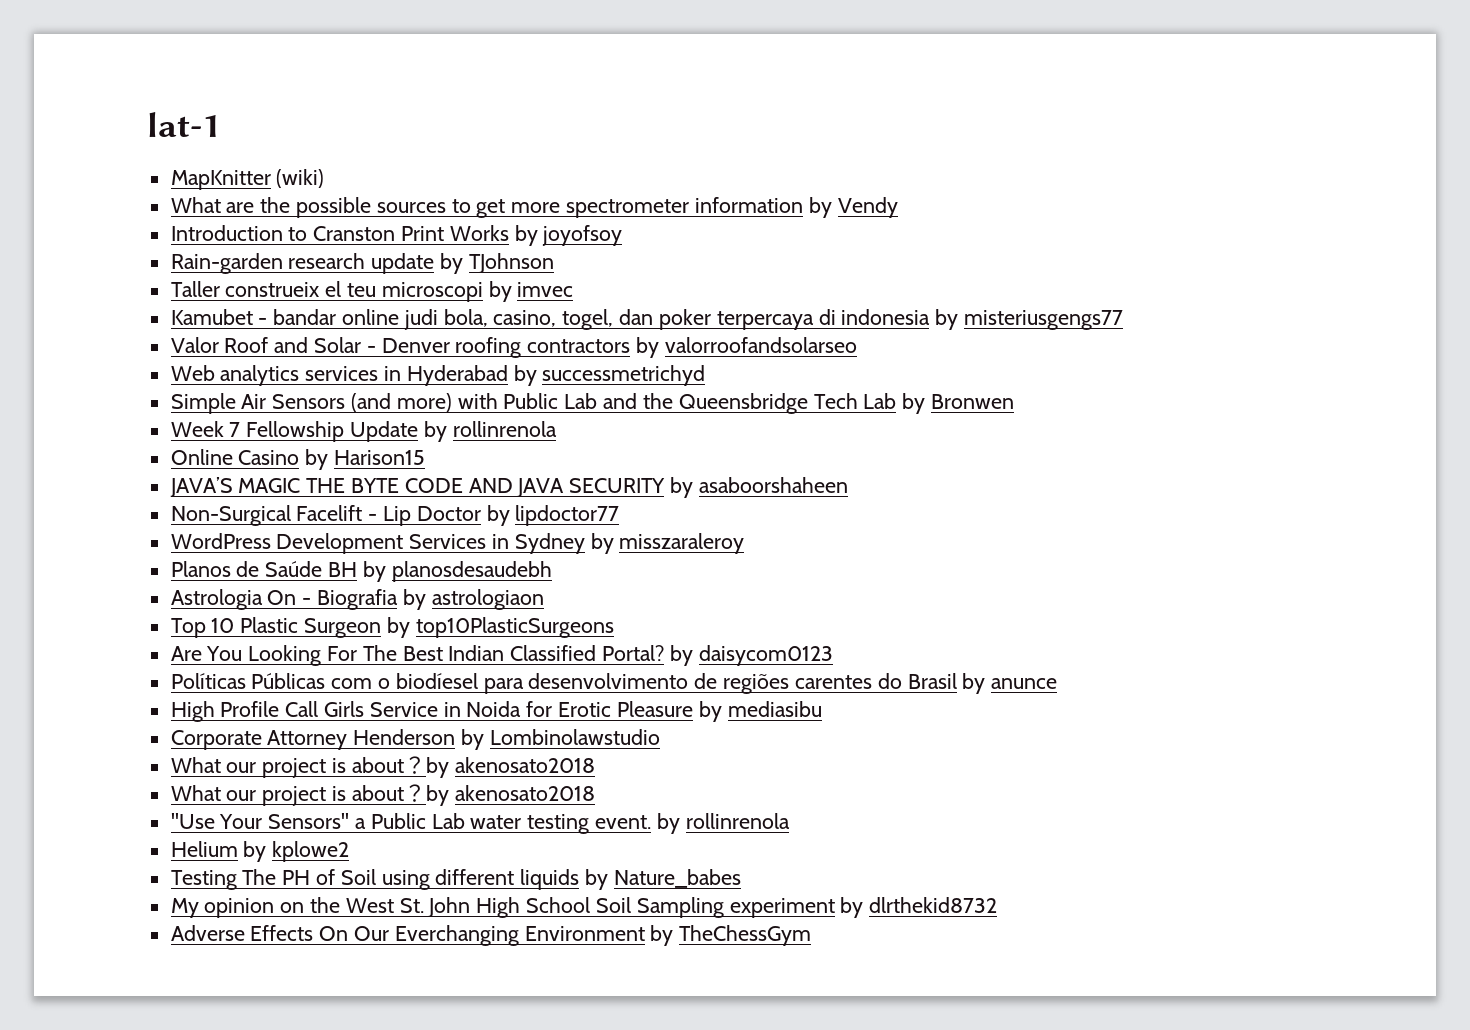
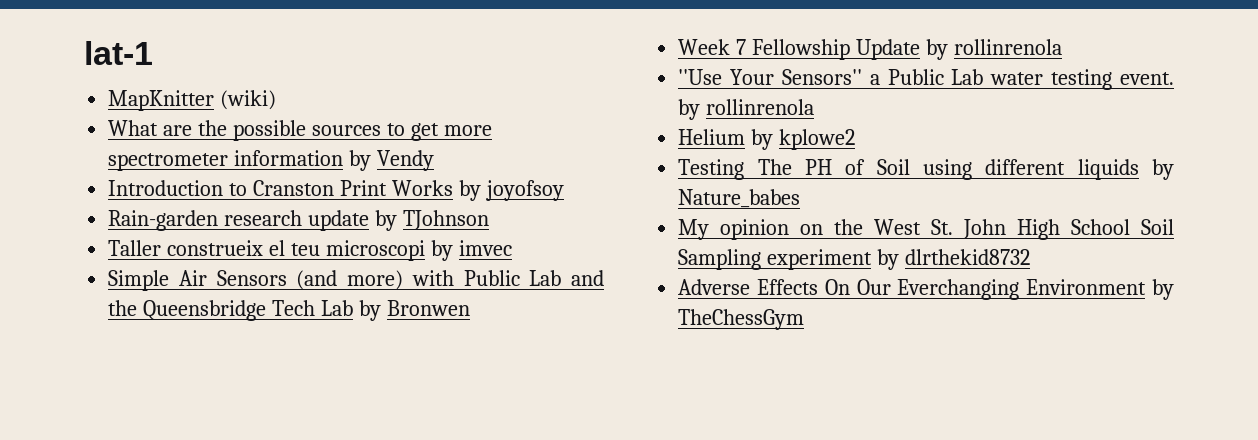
[170,309,1123,330] [170,337,857,358] [170,365,706,386] // Kamubet - bandar online judi bola, casino, togel, dan poker terpercaya di indonesia by misteriusgengs77 // Valor Roof and Solar - Denver roofing contractors by valorroofandsolarseo // Web analytics services in Hyderabad by successmetrichyd -> (512, 248) none
[170,449,426,470] [169,477,848,498] [170,505,620,526] [170,533,745,554] [170,561,552,582] [170,589,544,610] [170,617,614,638] [170,645,833,666] [170,673,1058,694] [170,701,822,722] [170,729,660,750] [170,756,595,778] [170,784,595,806] // Online Casino by Harison15 // JAVA’S MAGIC THE BYTE CODE AND JAVA SECURITY by asaboorshaheen // Non-Surgical Facelift - Lip Doctor by lipdoctor77 // WordPress Development Services in Sydney by misszaraleroy // Planos de Saúde BH by planosdesaudebh // Astrologia On - Biografia by astrologiaon // Top 10 Plastic Surgeon by top10PlasticSurgeons // Are You Looking For The Best Indian Classified Portal? by daisycom0123 // Políticas Públicas com o biodíesel para desenvolvimento de regiões carentes do Brasil by anunce // High Profile Call Girls Service in Noida for Erotic Pleasure by mediasibu // Corporate Attorney Henderson by Lombinolawstudio // What our project is about？by akenosato2018 // What our project is about？by akenosato2018 -> (1062, 47) none

